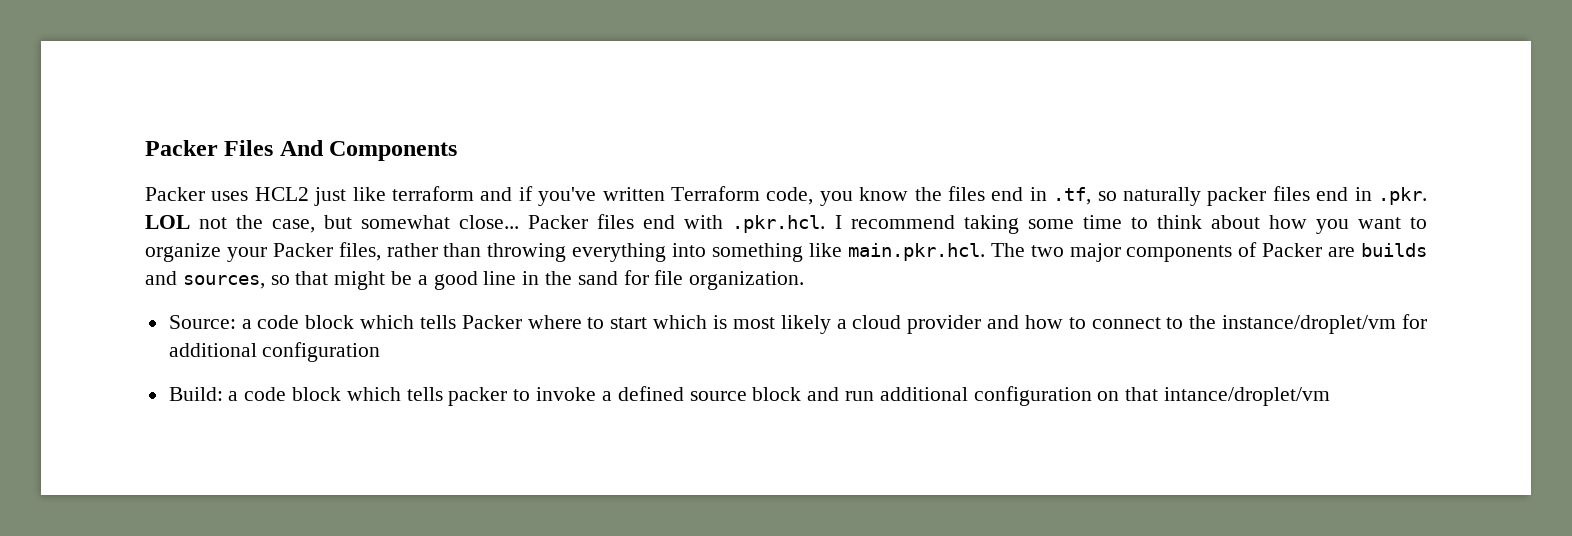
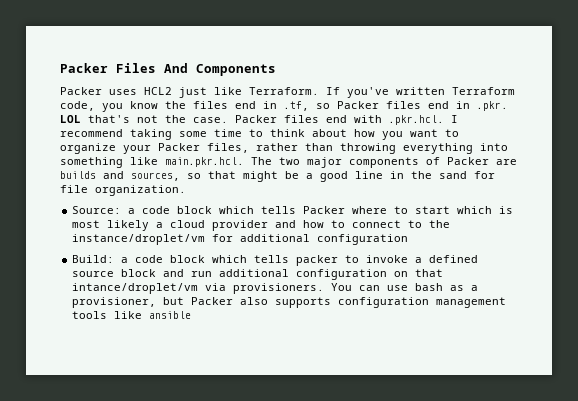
[392,186,533,201] terraform and if -> [249,87,340,95] Terraform. If
[1122,187,1267,206] naturally packer -> [337,101,379,109] Packer
(190, 222) none -> [88,115,130,123] that's
[272,215,520,233] case, but somewhat close... -> [193,117,228,123] case.
(1330, 396) none -> [205,283,479,294] [72,297,507,308] [72,311,192,319] via provisioners. You can use bash as a provisioner, but Packer also supports configuration management tools like ansible

